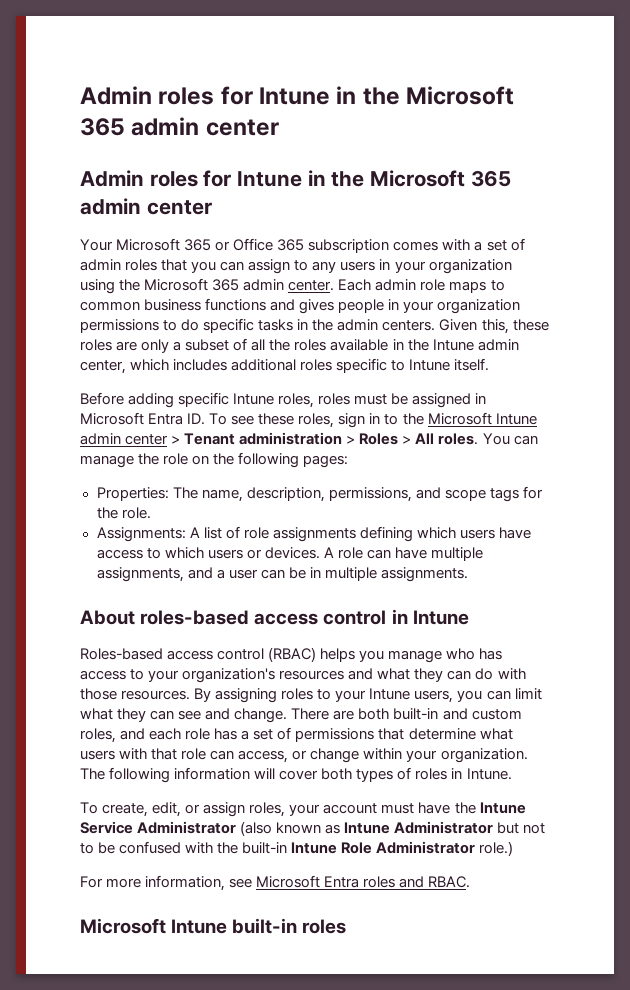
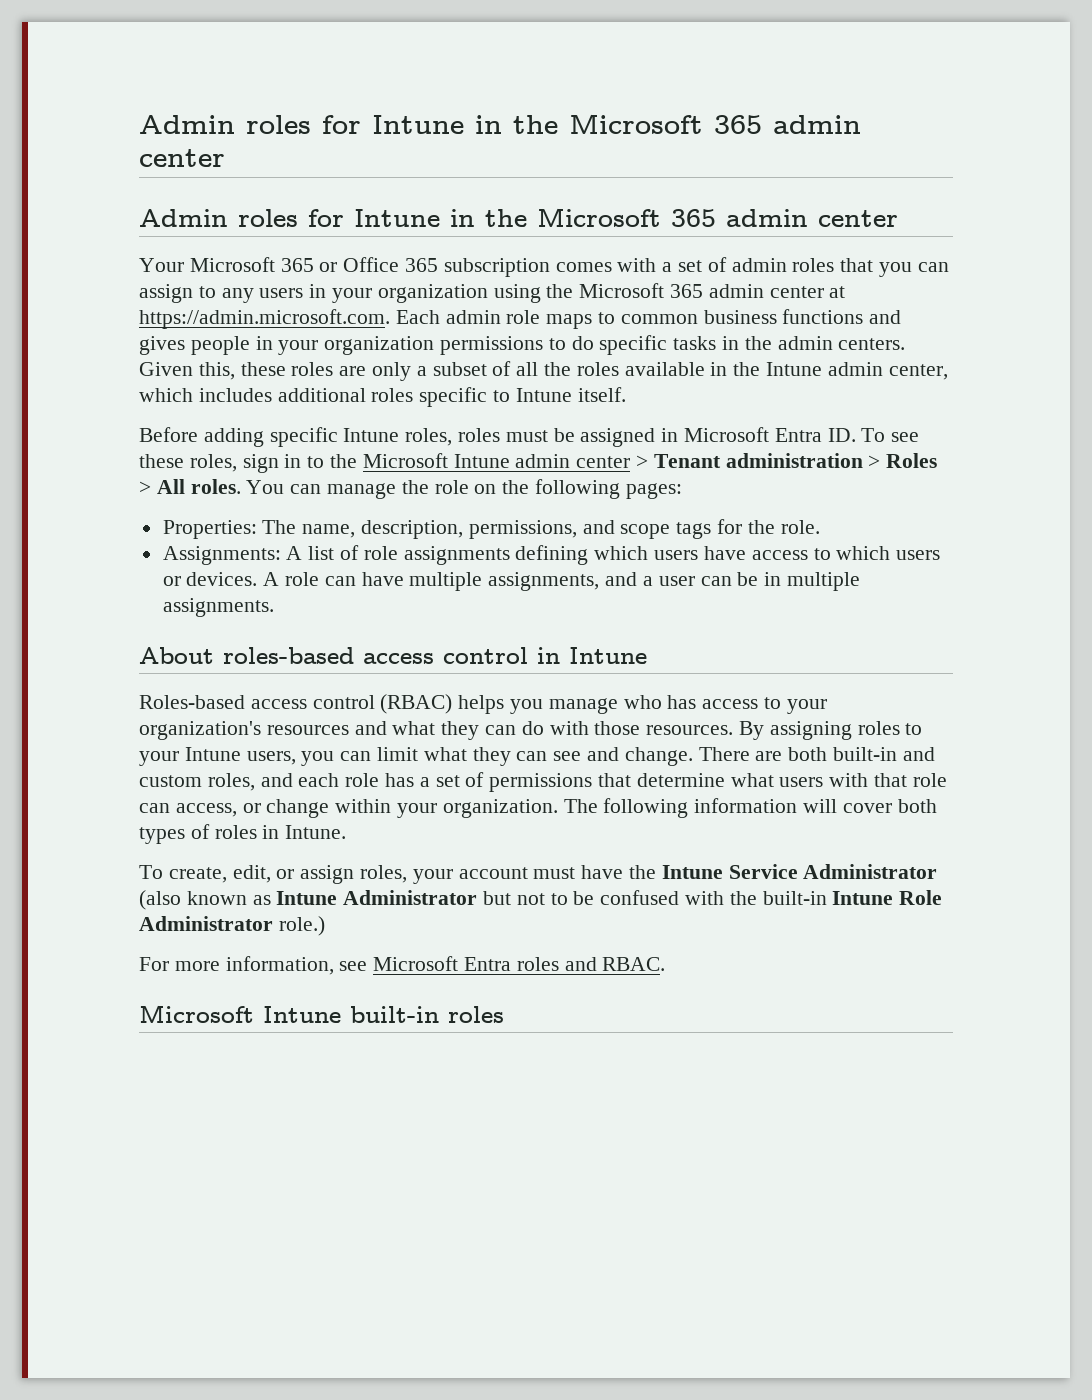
[288,280,335,291] center. -> [769,286,846,298] [139,309,390,329] center at https://admin.microsoft.com.

